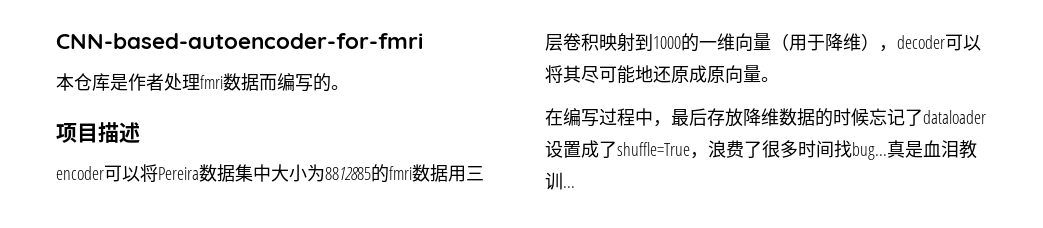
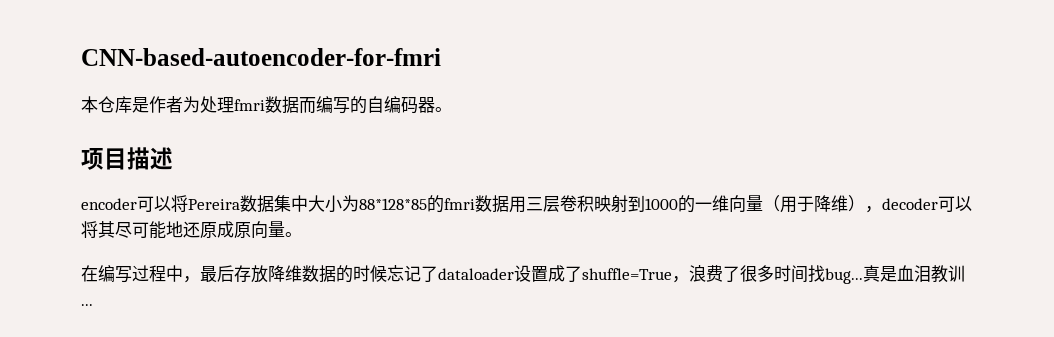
(164, 82) none -> [183,96,200,113] 为
(331, 82) none -> [367,96,435,114] 自编码器
[325,167,371,180] 8812885 -> [359,198,427,210] 88*128*85

